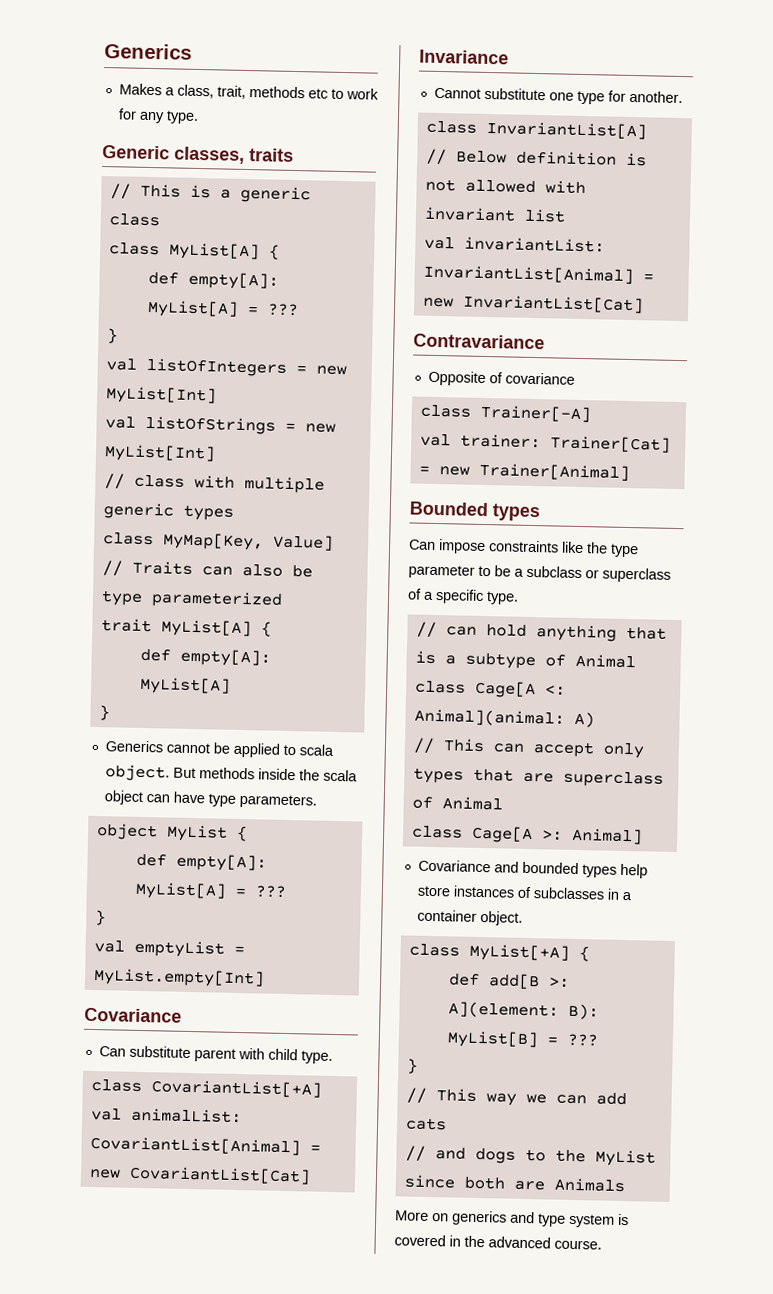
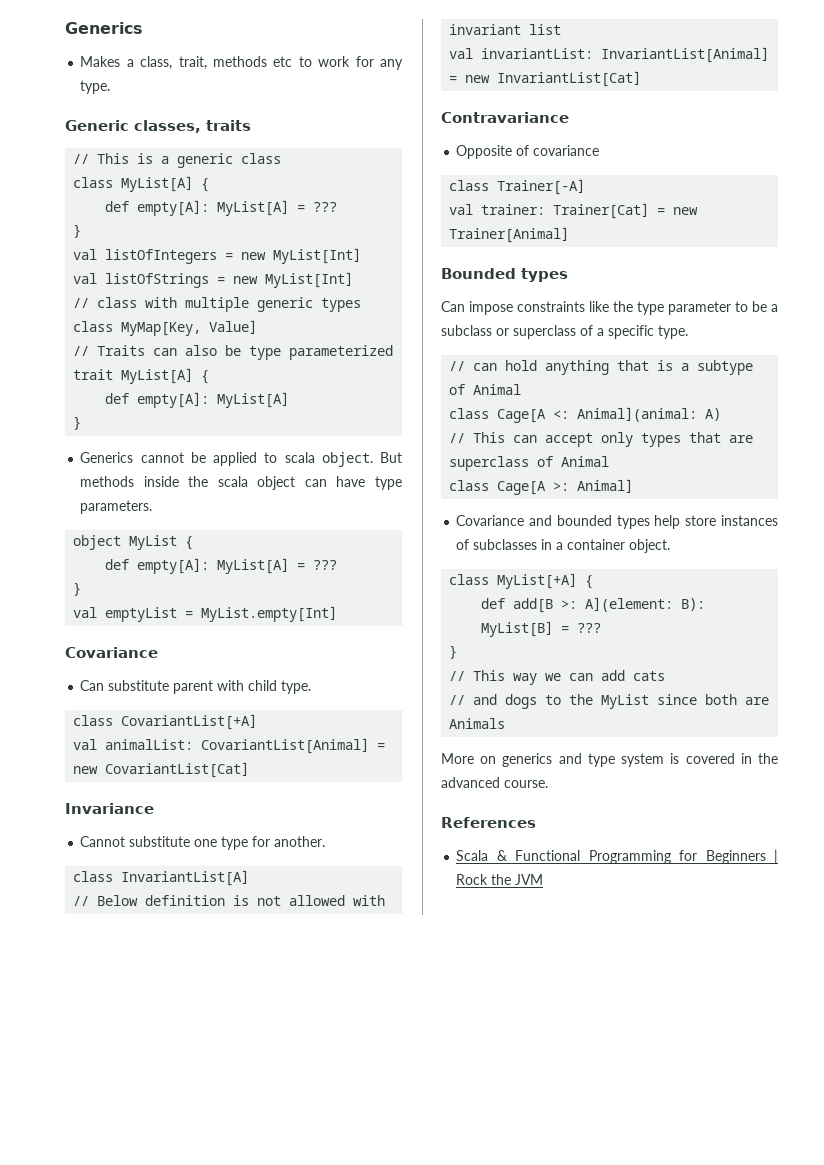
(602, 1244) none -> [441,817,536,828] [456,849,778,864] [456,874,544,885] // References // Scala & Functional Programming for Beginners | Rock the JVM

